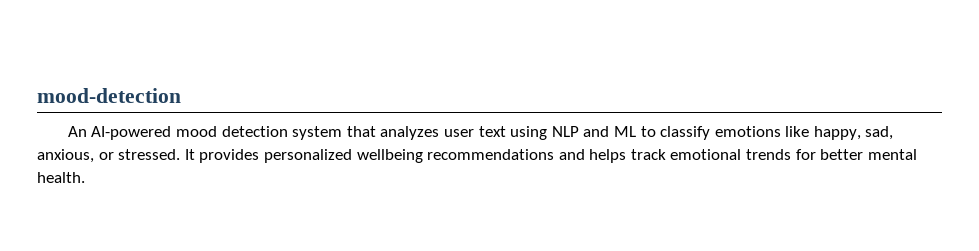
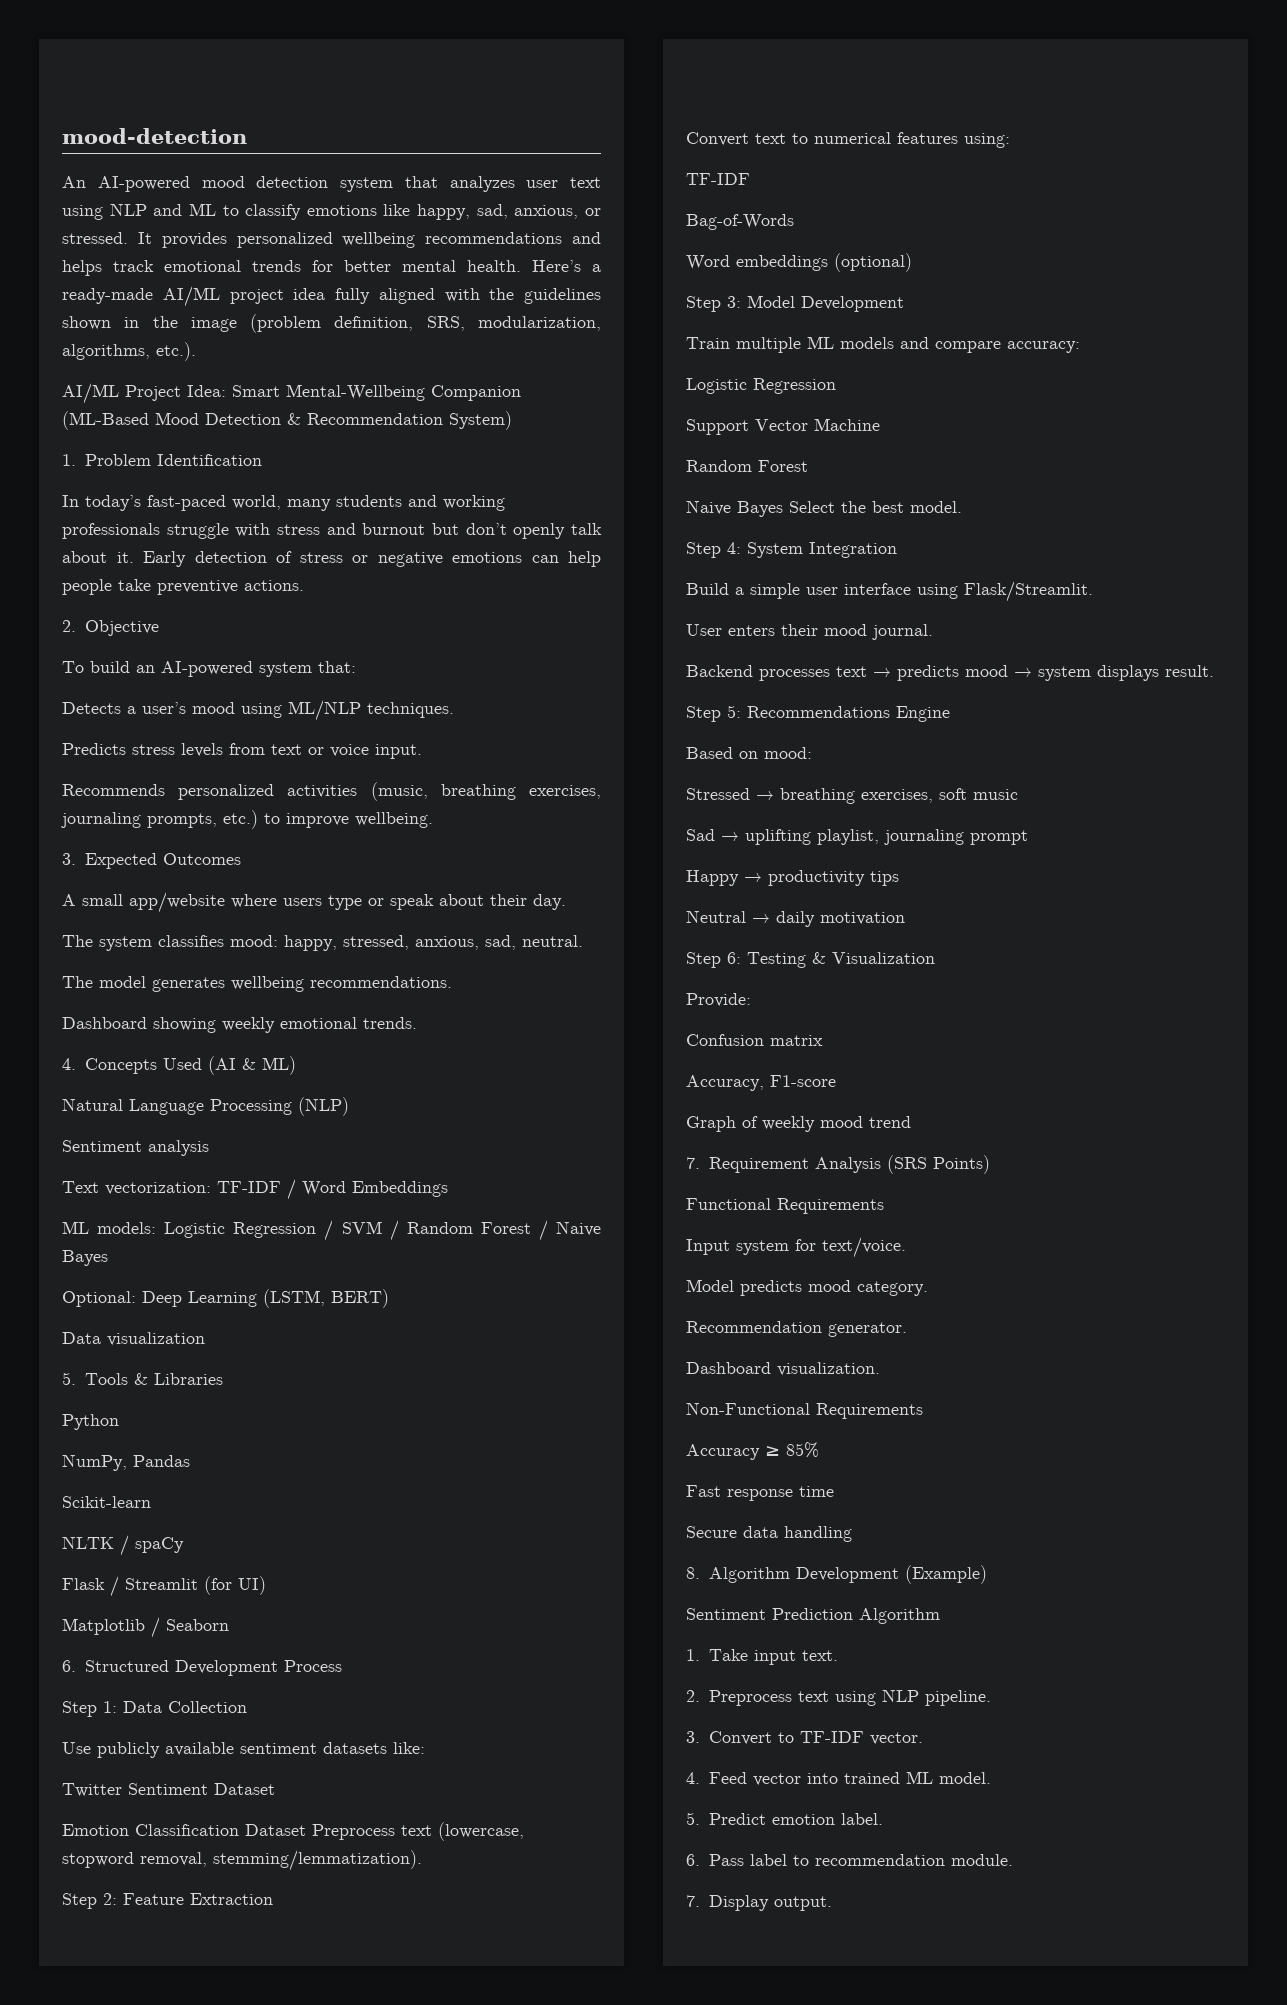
(85, 177) none -> [532,260,601,272] [62,286,601,307] [62,314,601,333] [62,342,196,361] [62,383,521,404] [62,411,512,430] [62,454,262,466] [62,495,505,511] [62,523,603,539] [62,551,601,567] [62,579,304,595] [62,620,159,636] [62,661,356,677] [62,700,454,721] [62,743,422,759] [62,782,601,801] [61,810,433,829] [62,853,241,869] [62,892,566,913] [62,935,583,951] [62,976,452,992] [62,1017,417,1033] [62,1056,296,1075] [62,1097,349,1116] [62,1140,209,1156] [62,1179,448,1200] [62,1220,602,1241] [62,1250,108,1266] [62,1289,389,1308] [62,1332,205,1346] [62,1372,223,1385] [62,1414,119,1430] [62,1454,190,1471] [62,1496,151,1508] [62,1535,184,1556] [62,1576,266,1597] [62,1617,229,1638] [62,1660,342,1676] [62,1701,247,1717] [62,1742,425,1758] [62,1783,275,1797] [62,1822,524,1841] [62,1850,422,1871] [62,1893,273,1909] [686,132,1010,148] [686,173,750,185] [686,214,794,230] [686,253,912,272] [686,295,904,312] [686,336,1080,353] [686,378,836,394] [686,418,880,435] [686,460,808,472] [686,500,962,517] [686,542,897,558] [686,581,1093,602] [686,624,933,640] [686,665,1214,681] [686,705,950,722] [686,747,812,759] [686,788,1018,804] [686,829,1028,845] [686,870,899,886] [686,910,905,927] [686,952,935,968] [686,993,751,1007] [686,1034,823,1046] [686,1075,836,1091] [686,1116,911,1132] [686,1155,990,1174] [686,1198,884,1214] [686,1237,906,1258] [686,1279,928,1296] [686,1321,907,1337] [686,1362,880,1376] [686,1402,923,1419] [686,1442,819,1460] [686,1485,834,1501] [686,1526,852,1542] [686,1565,987,1584] [686,1608,940,1624] [686,1649,838,1665] [686,1689,991,1706] [686,1731,923,1745] [686,1771,991,1786] [686,1812,883,1825] [686,1854,1013,1866] [686,1895,832,1911] Here’s a ready-made AI/ML project idea fully aligned with the guidelines shown in the image (problem definition, SRS, modularization, algorithms, etc.). // AI/ML Project Idea: Smart Mental-Wellbeing Companion (ML-Based Mood Detection & Recommendation System) // 1. Problem Identification // In today’s fast-paced world, many students and working professionals struggle with stress and burnout but don’t openly talk about it. Early detection of stress or negative emotions can help people take preventive actions. // 2. Objective // To build an AI-powered system that: // Detects a user’s mood using ML/NLP techniques. // Predicts stress levels from text or voice input. // Recommends personalized activities (music, breathing exercises, journaling prompts, etc.) to improve wellbeing. // 3. Expected Outcomes // A small app/website where users type or speak about their day. // The system classifies mood: happy, stressed, anxious, sad, neutral. // The model generates wellbeing recommendations. // Dashboard showing weekly emotional trends. // 4. Concepts Used (AI & ML) // Natural Language Processing (NLP) // Sentiment analysis // Text vectorization: TF-IDF / Word Embeddings // ML models: Logistic Regression / SVM / Random Forest / Naive Bayes // Optional: Deep Learning (LSTM, BERT) // Data visualization // 5. Tools & Libraries // Python // NumPy, Pandas // Scikit-learn // NLTK / spaCy // Flask / Streamlit (for UI) // Matplotlib / Seaborn // 6. Structured Development Process // Step 1: Data Collection // Use publicly available sentiment datasets like: // Twitter Sentiment Dataset // Emotion Classification Dataset Preprocess text (lowercase, stopword removal, stemming/lemmatization). // Step 2: Feature Extraction // Convert text to numerical features using: // TF-IDF // Bag-of-Words // Word embeddings (optional) // Step 3: Model Development // Train multiple ML models and compare accuracy: // Logistic Regression // Support Vector Machine // Random Forest // Naive Bayes Select the best model. // Step 4: System Integration // Build a simple user interface using Flask/Streamlit. // User enters their mood journal. // Backend processes text → predicts mood → system displays result. // Step 5: Recommendations Engine // Based on mood: // Stressed → breathing exercises, soft music // Sad → uplifting playlist, journaling prompt // Happy → productivity tips // Neutral → daily motivation // Step 6: Testing & Visualization // Provide: // Confusion matrix // Accuracy, F1-score // Graph of weekly mood trend // 7. Requirement Analysis (SRS Points) // Functional Requirements // Input system for text/voice. // Model predicts mood category. // Recommendation generator. // Dashboard visualization. // Non-Functional Requirements // Accuracy ≥ 85% // Fast response time // Secure data handling // 8. Algorithm Development (Example) // Sentiment Prediction Algorithm // 1. Take input text. // 2. Preprocess text using NLP pipeline. // 3. Convert to TF-IDF vector. // 4. Feed vector into trained ML model. // 5. Predict emotion label. // 6. Pass label to recommendation module. // 7. Display output.

